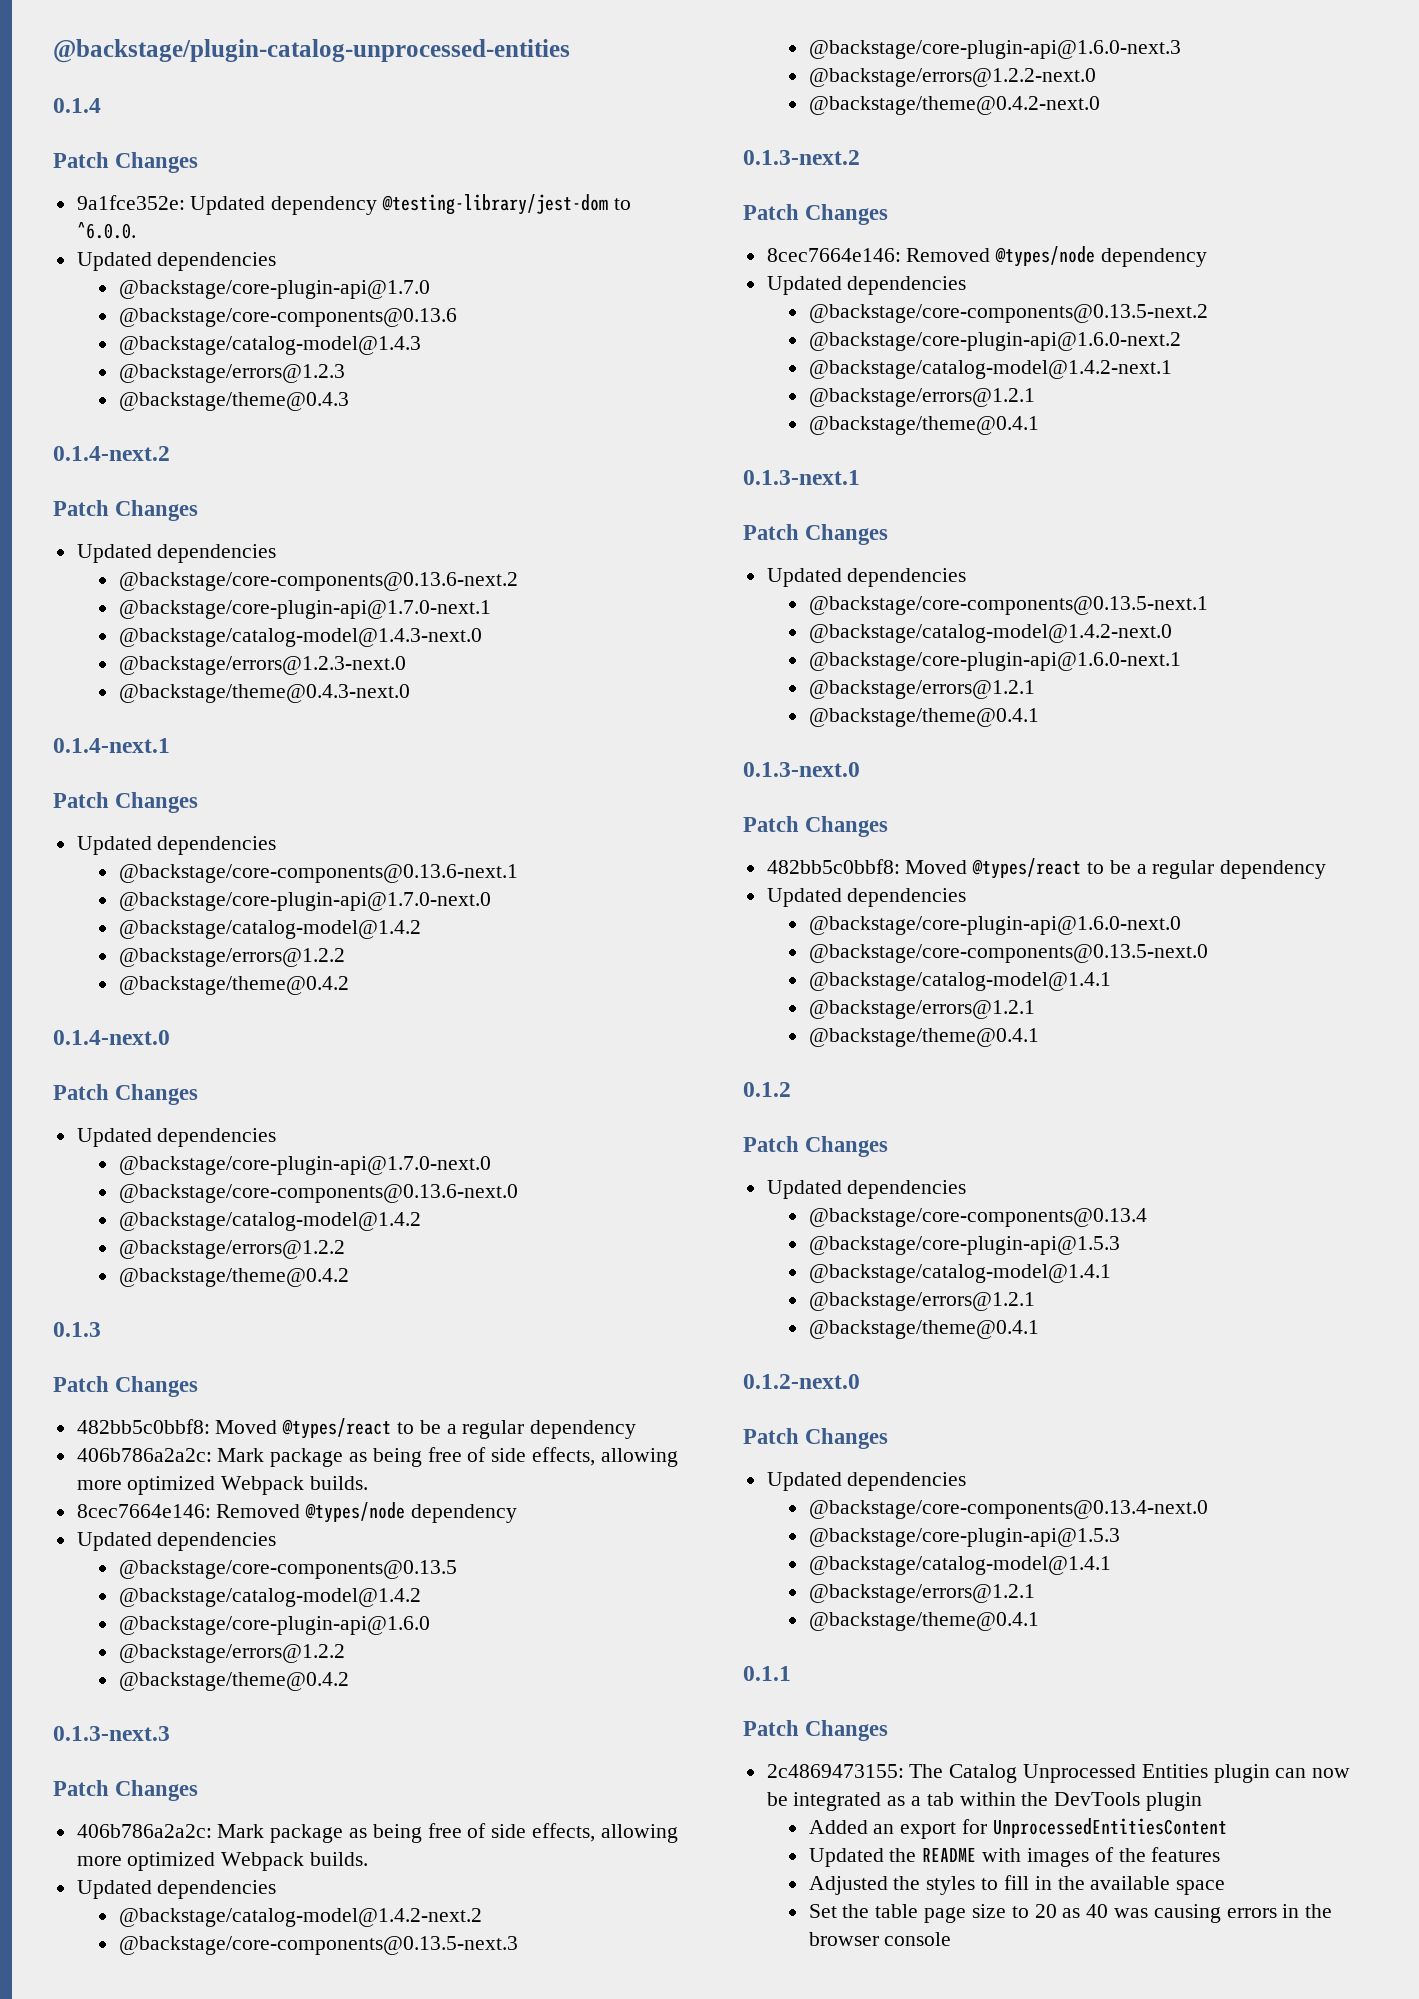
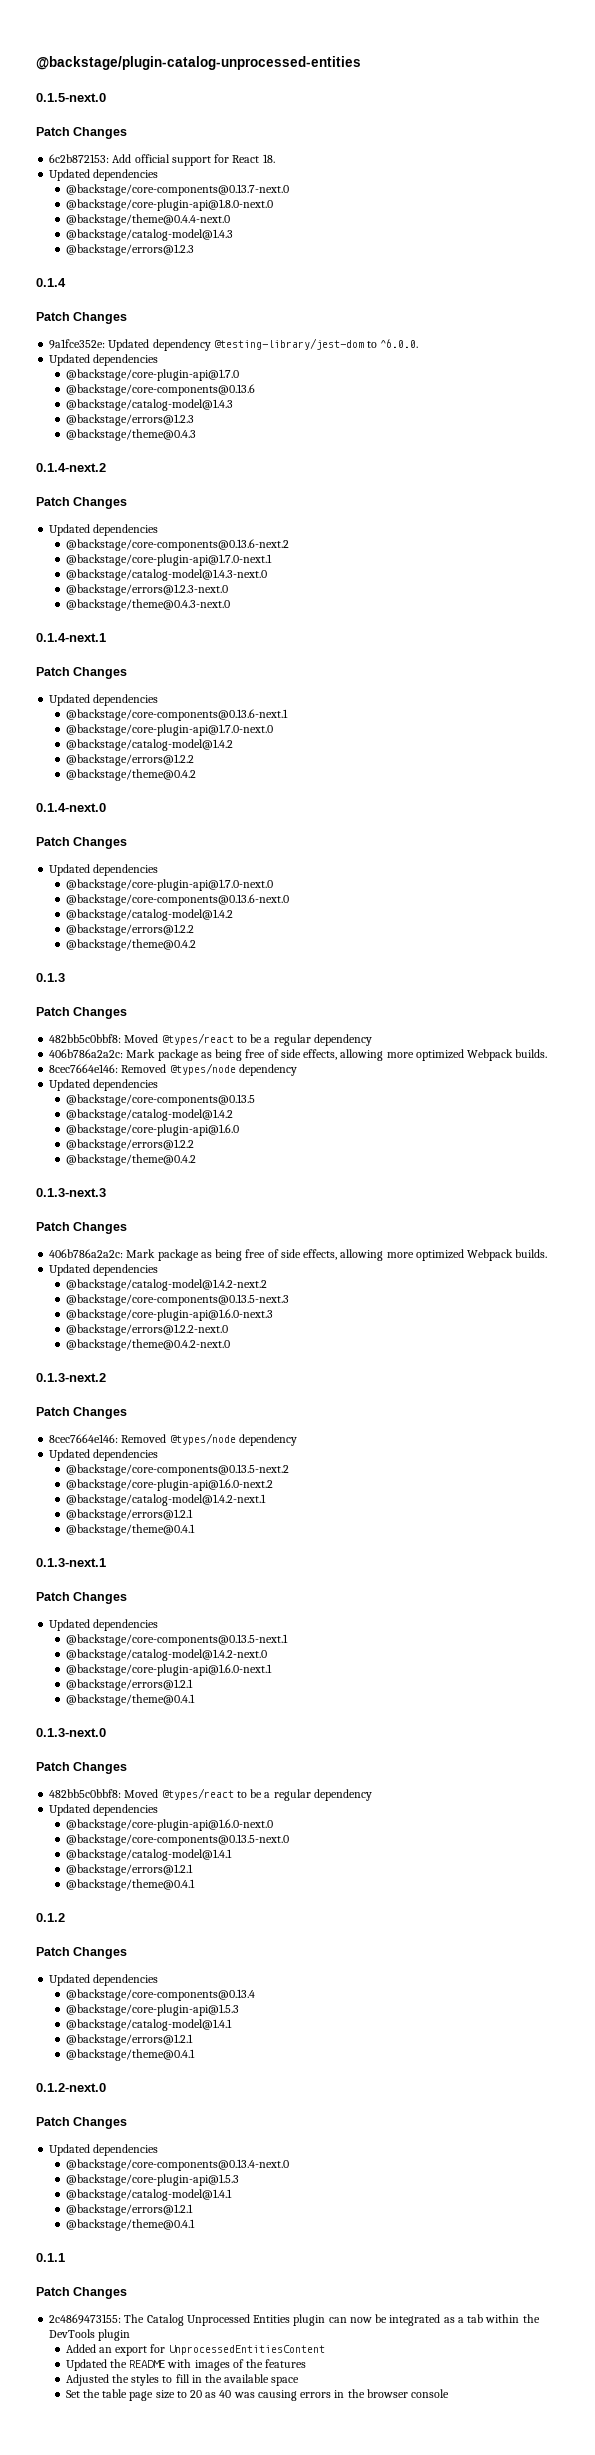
(570, 51) none -> [36,93,106,102] [36,127,128,139] [49,154,275,166] [49,169,159,181] [65,184,289,196] [65,199,273,211] [65,214,230,226] [65,229,233,241] [65,244,194,256] // 0.1.5-next.0 // Patch Changes // 6c2b872153: Add official support for React 18. // Updated dependencies // @backstage/core-components@0.13.7-next.0 // @backstage/core-plugin-api@1.8.0-next.0 // @backstage/theme@0.4.4-next.0 // @backstage/catalog-model@1.4.3 // @backstage/errors@1.2.3

